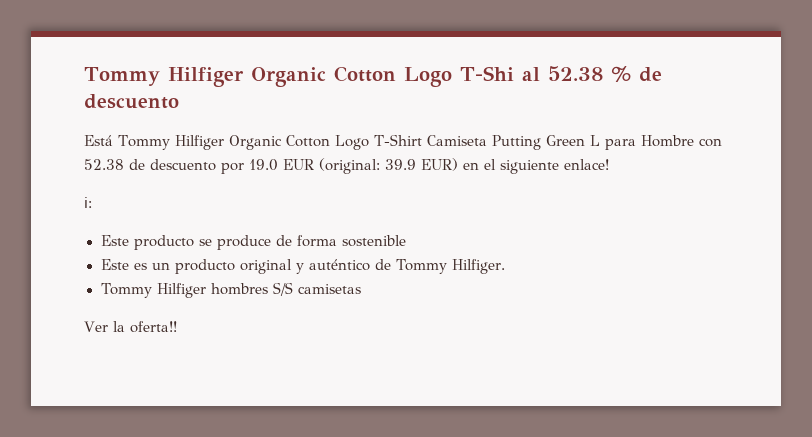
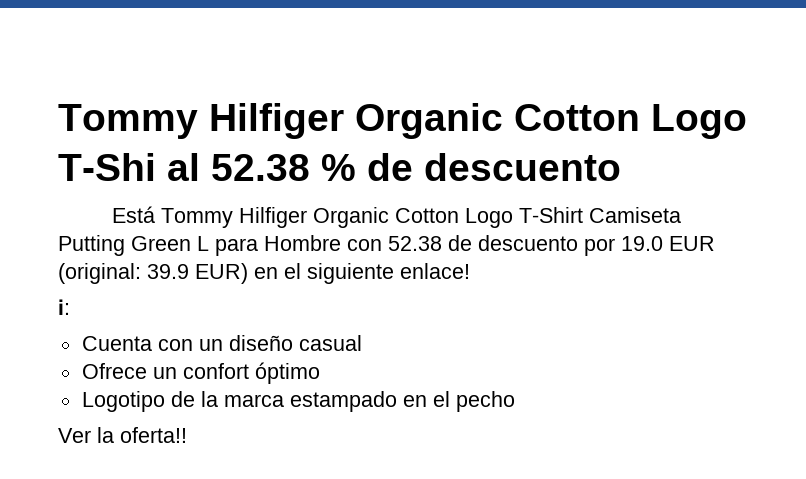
[100,235,406,250] [100,259,506,274] [100,282,362,298] Este producto se produce de forma sostenible // Este es un producto original y auténtico de Tommy Hilfiger. // Tommy Hilfiger hombres S/S camisetas -> [81,335,362,351] [81,362,320,384] [81,391,515,412] Cuenta con un diseño casual // Ofrece un confort óptimo // Logotipo de la marca estampado en el pecho

